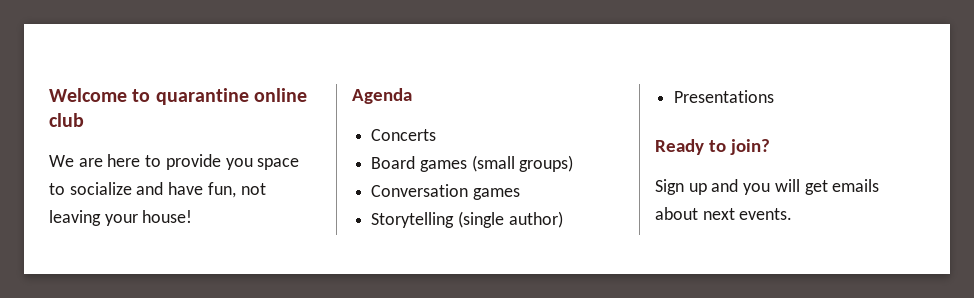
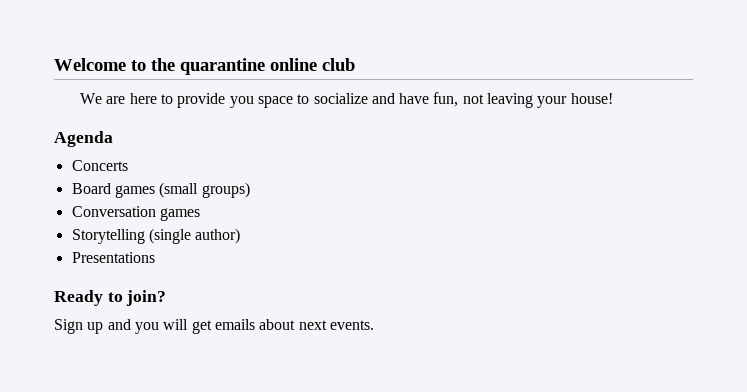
(151, 95) none -> [151,58,175,71] the

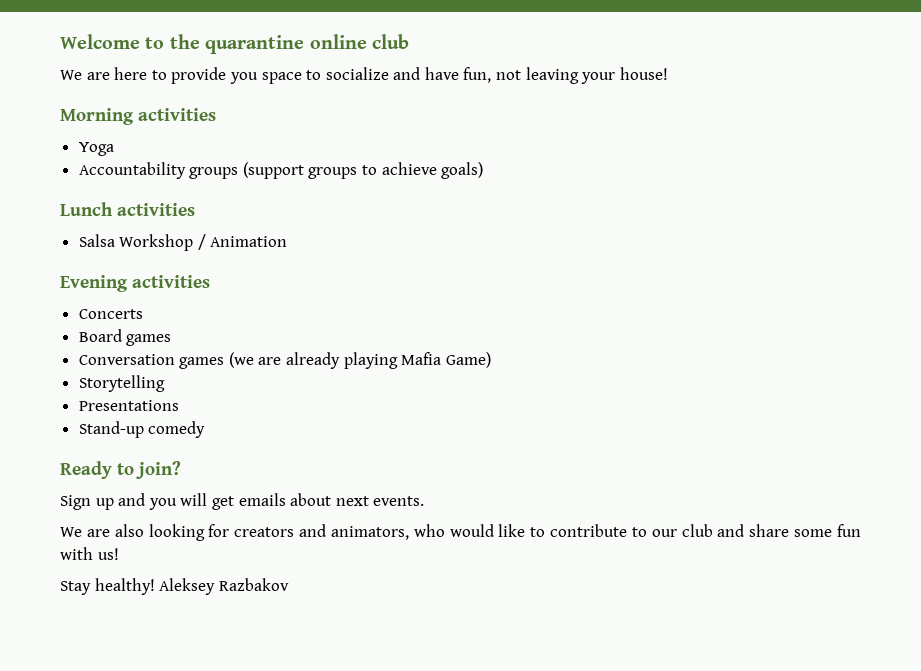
[54,131,113,147] Agenda -> [60,108,216,125] [78,142,114,156] [78,162,484,179] [60,202,195,216] [78,234,288,251] [60,275,210,292] Morning activities // Yoga // Accountability groups (support groups to achieve goals) // Lunch activities // Salsa Workshop / Animation // Evening activities
[159,182,250,198] (small groups) -> (172, 340) none
(200, 214) none -> [228,352,491,369] (we are already playing Mafia Game)
[148,228,241,244] (single author) -> (165, 383) none
(155, 257) none -> [78,421,206,438] // Stand-up comedy
(374, 325) none -> [60,524,862,541] [60,547,119,560] [60,578,289,595] // We are also looking for creators and animators, who would like to contribute to our club and share some fun with us! // Stay healthy! Aleksey Razbakov

